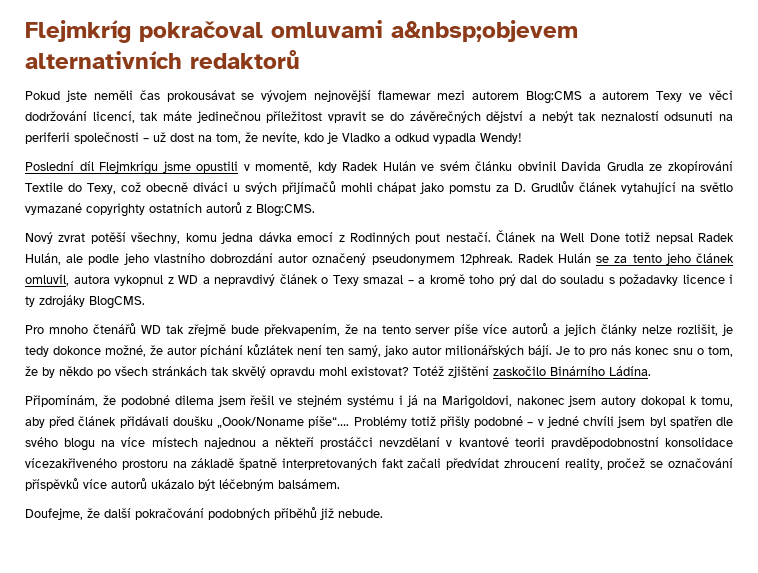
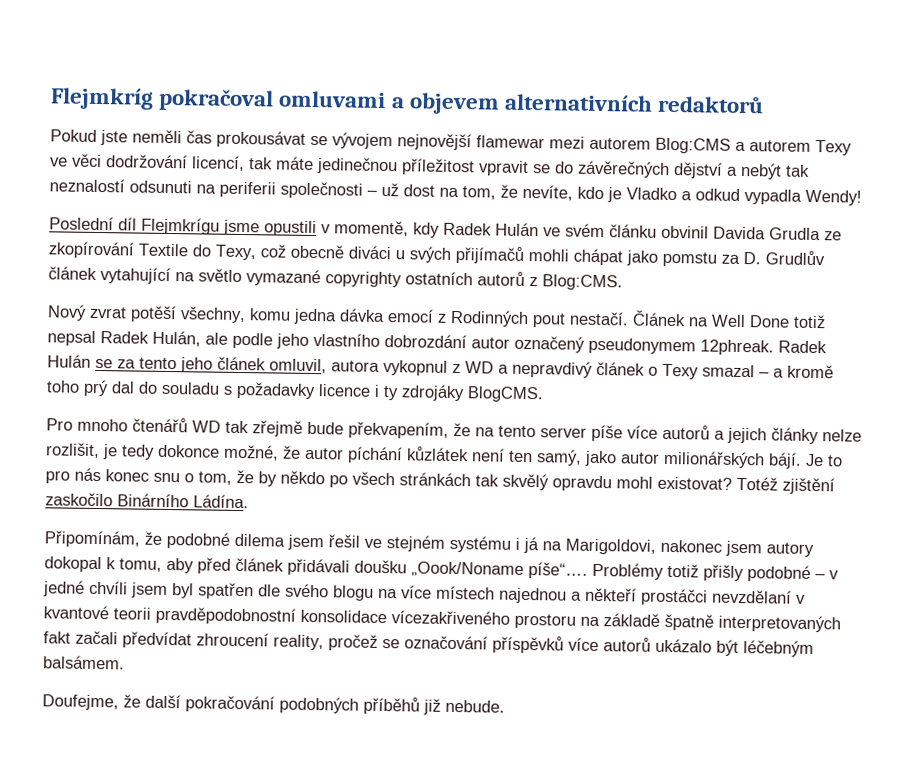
[391,20,578,42] a&nbsp;objevem -> [390,92,500,115] a objevem

